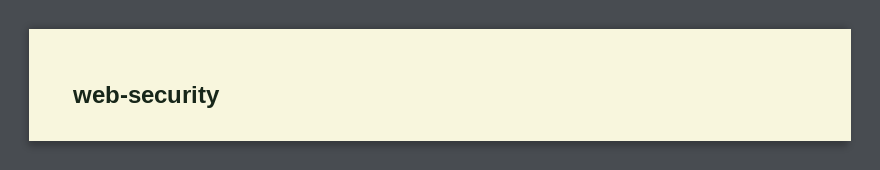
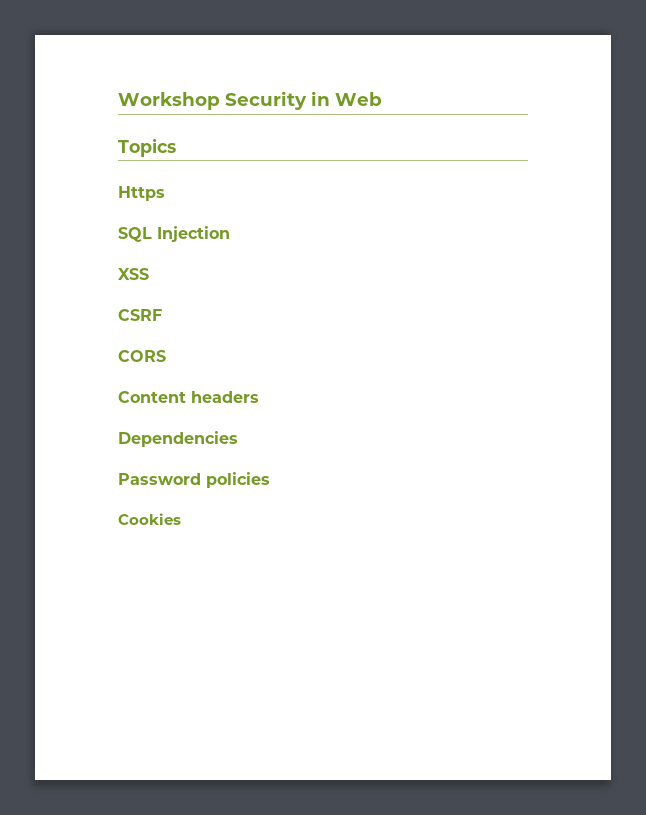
[72,86,220,108] web-security -> [118,91,382,110] [118,138,176,157] [118,186,165,201] [118,226,230,242] [118,268,149,280] [118,309,162,321] [118,350,166,362] [118,391,259,403] [118,431,238,447] [118,472,270,488] [118,513,181,525] Workshop Security in Web // Topics // Https // SQL Injection // XSS // CSRF // CORS // Content headers // Dependencies // Password policies // Cookies

